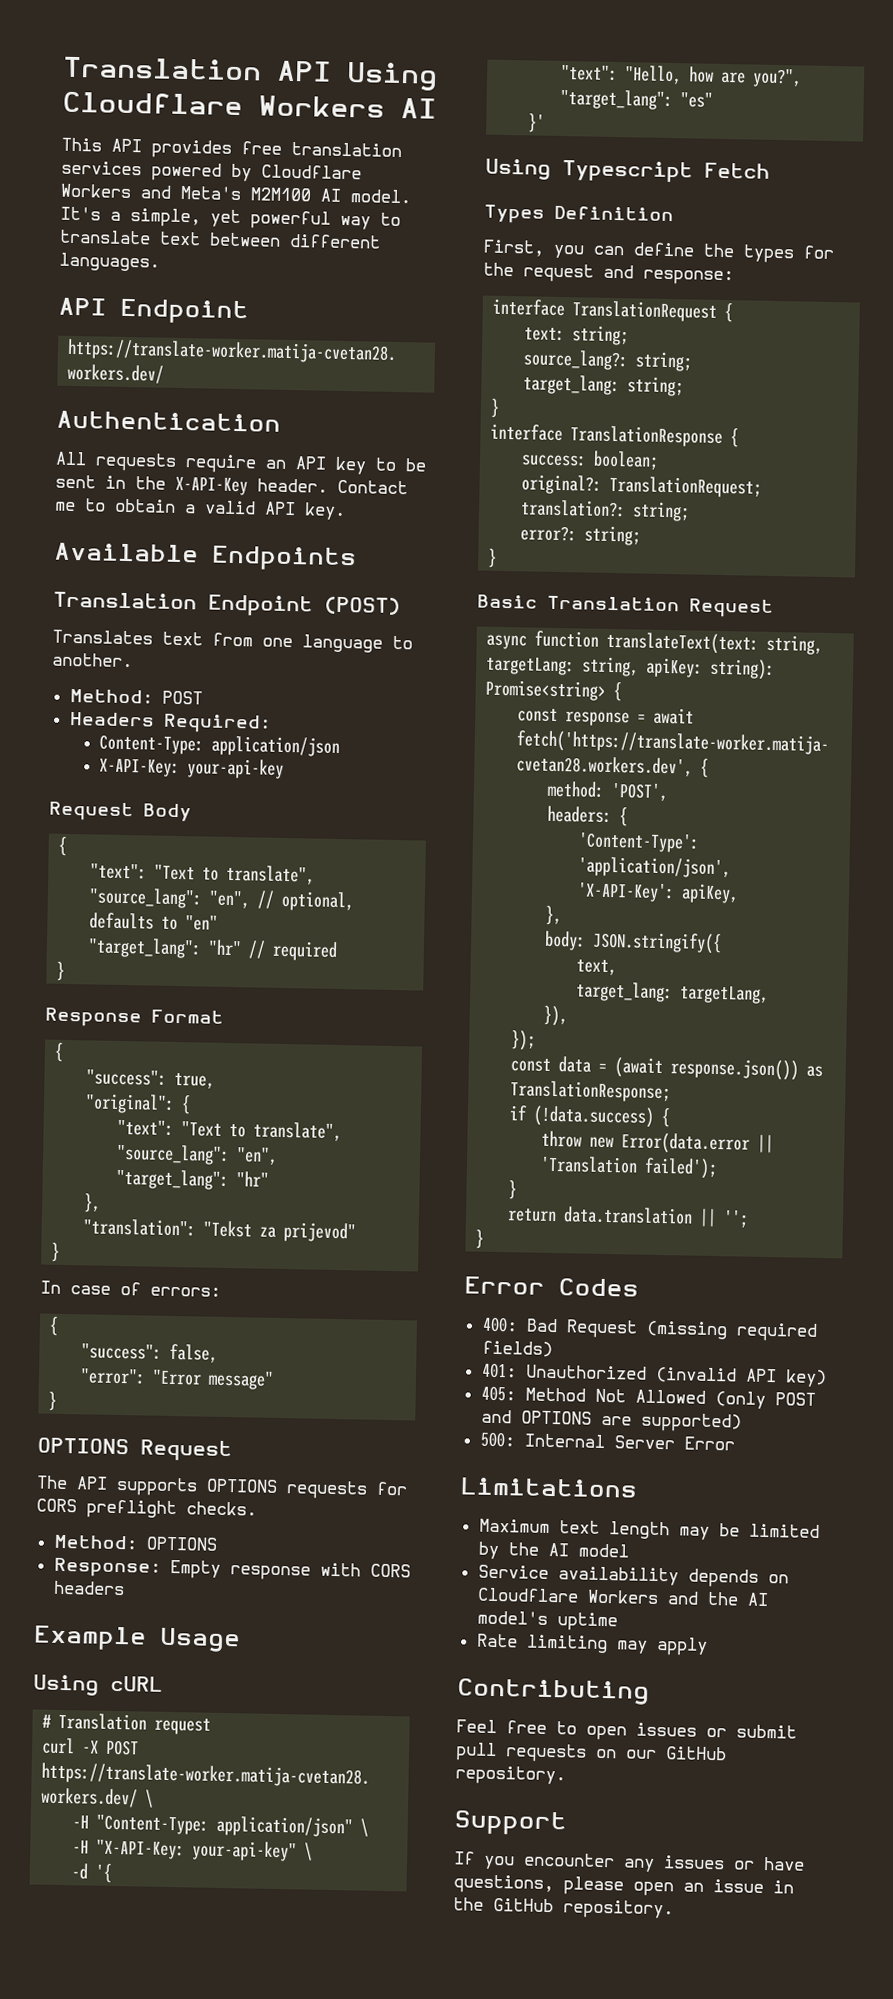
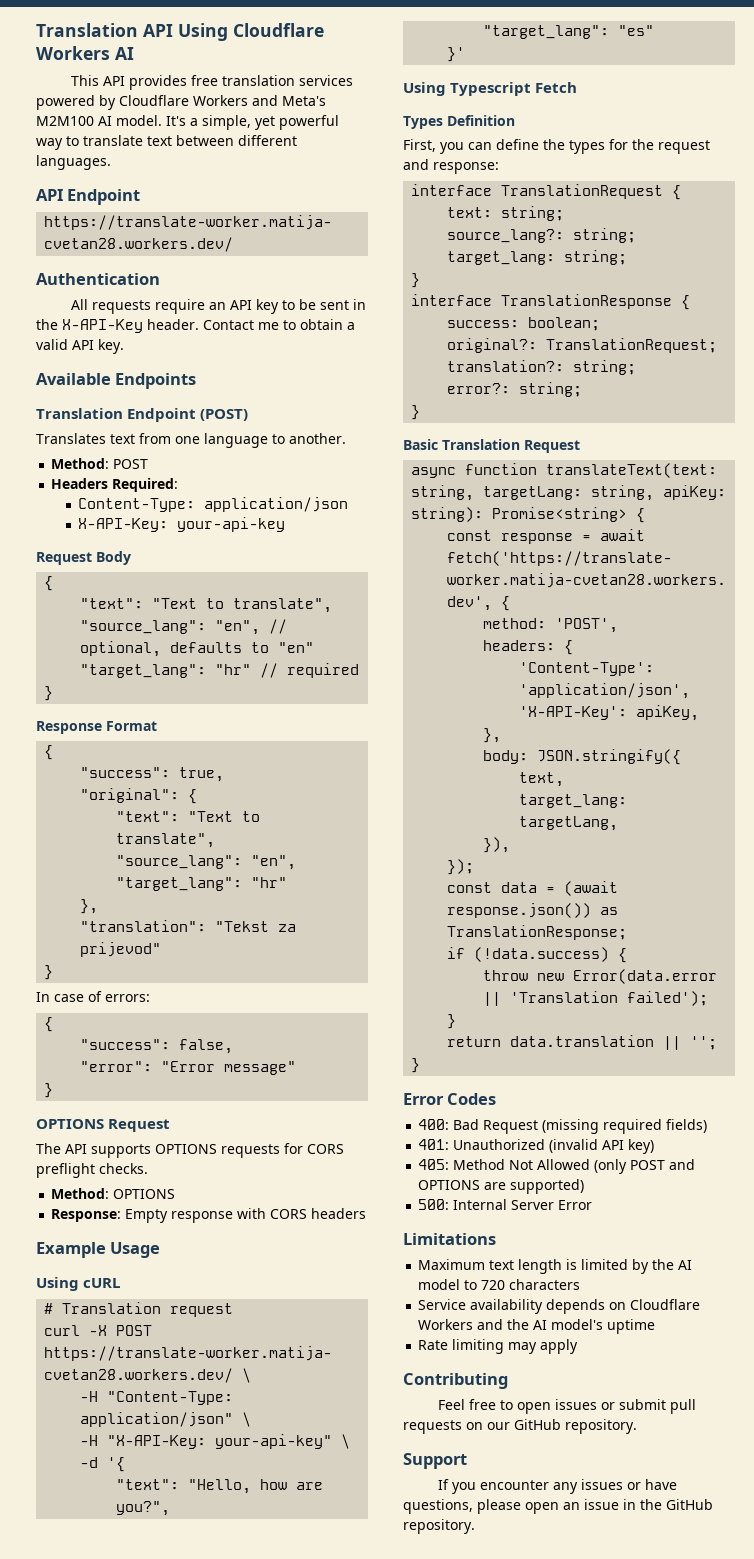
[678,1523,740,1540] may be -> [566,1259,578,1270] is
(629, 1550) none -> [464,1279,581,1290] to 720 characters

